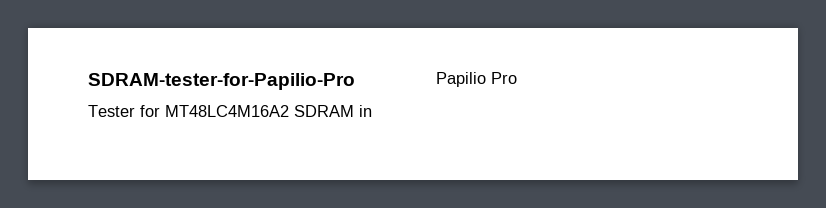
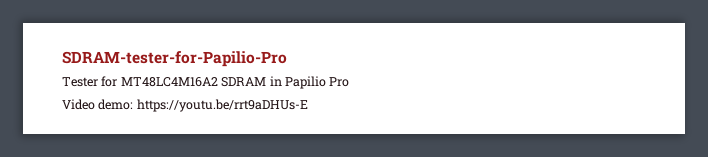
(517, 78) none -> [62,99,308,112] // Video demo: https://youtu.be/rrt9aDHUs-E

